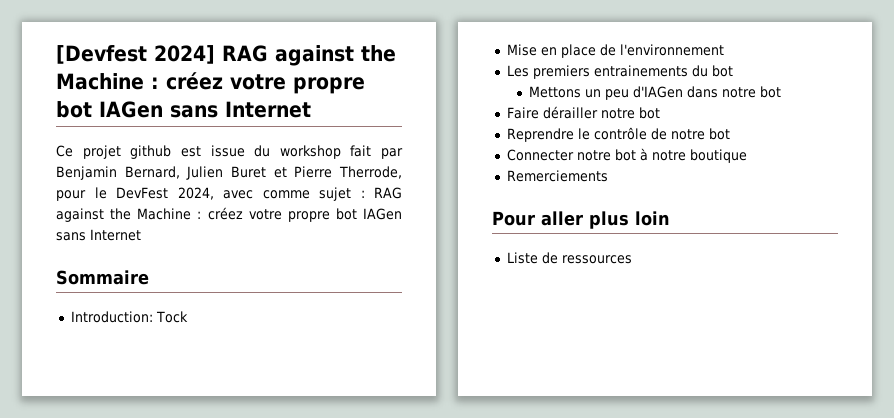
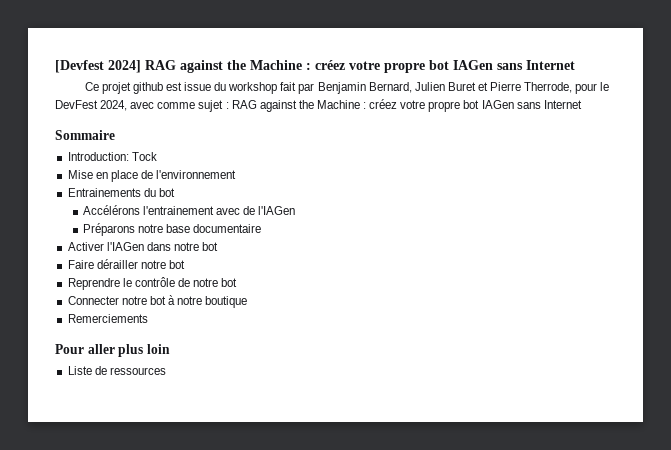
[506,65,688,79] Les premiers entrainements -> [67,188,141,197] Entrainements
[529,86,684,100] Mettons un peu d'IAGen -> [82,205,296,215] [82,223,262,236] [67,242,144,251] Accélérons l'entrainement avec de l'IAGen // Préparons notre base documentaire // Activer l'IAGen

